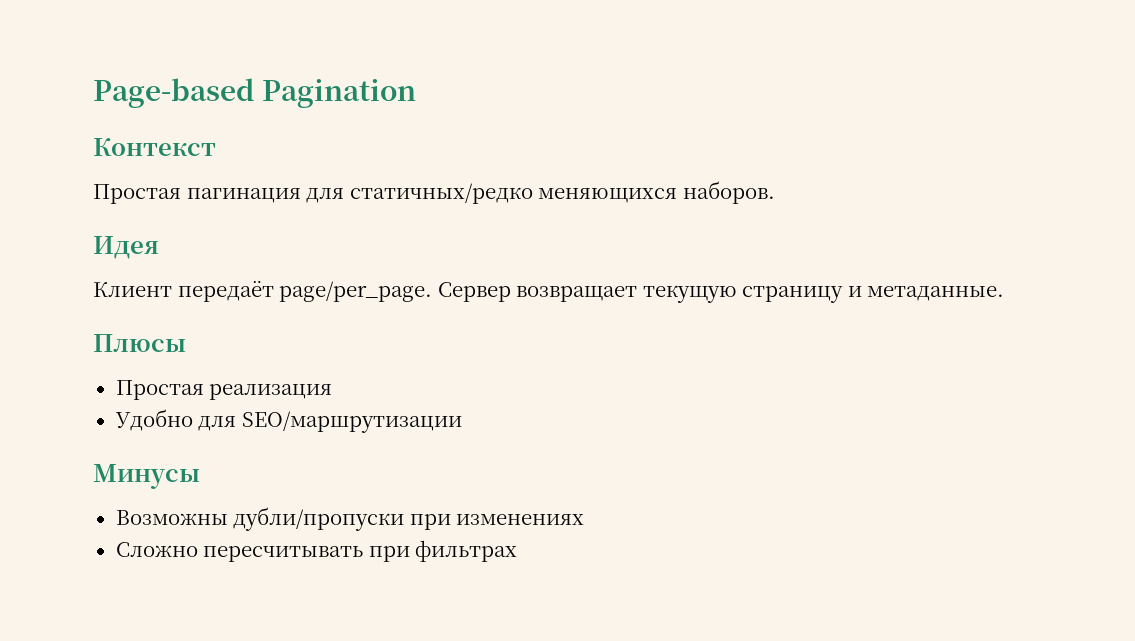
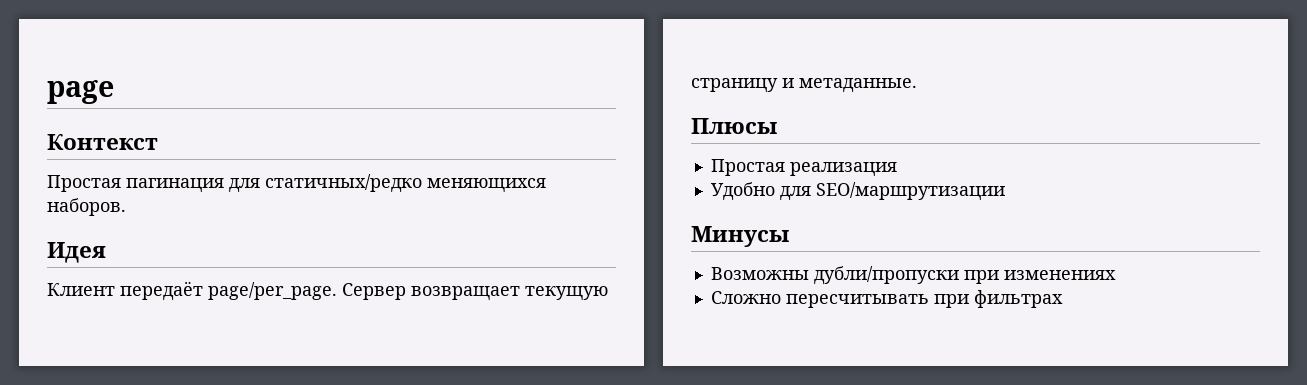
[93,78,416,108] Page-based Pagination -> [47,80,114,104] page

